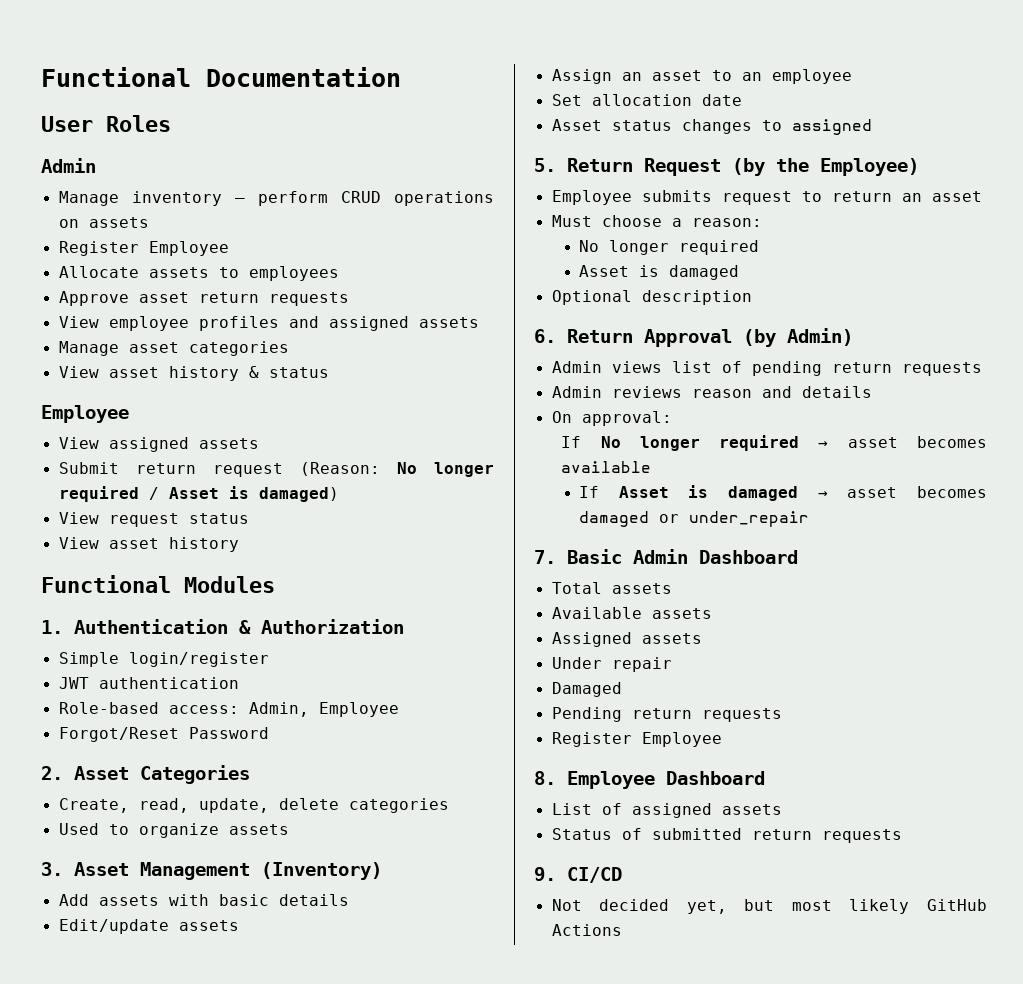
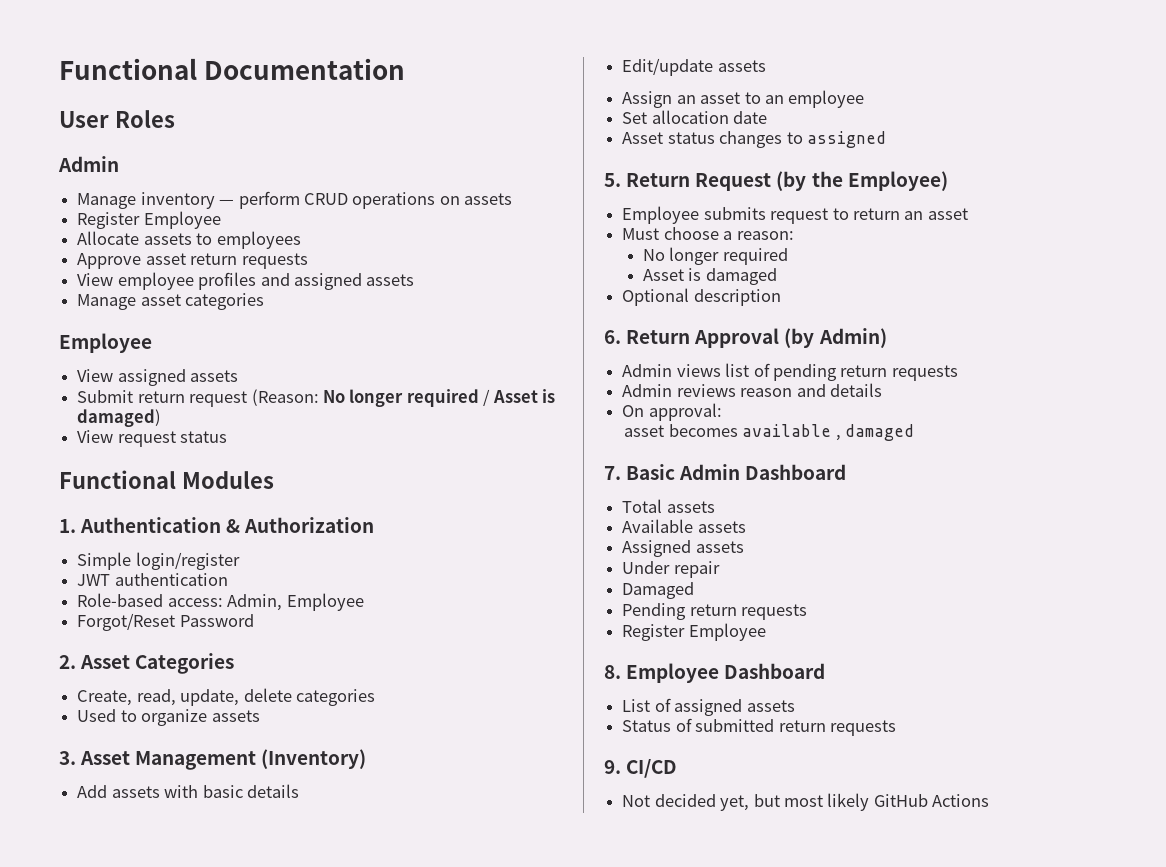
[58,366,329,381] // View asset history & status -> (265, 301) none
[58,537,239,552] // View asset history -> (228, 437) none
[561,435,987,451] [561,461,652,473] [579,485,987,501] [579,511,810,527] If No longer required → asset becomes available // If Asset is damaged → asset becomes damaged or under_repair -> [624,424,915,441] asset becomes available , damaged

